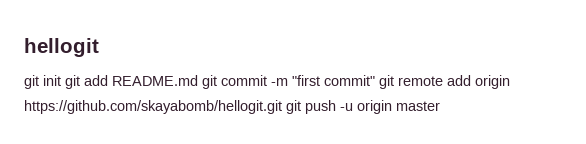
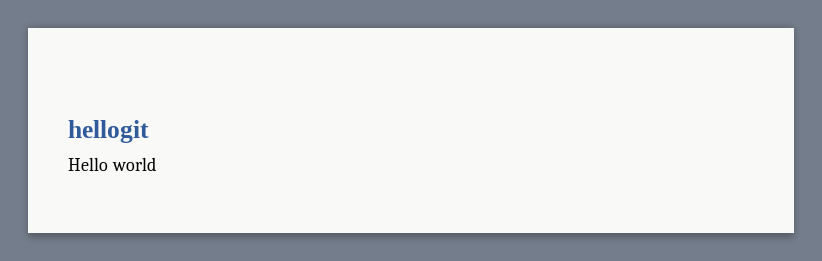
[24,75,510,89] [24,100,440,114] git init git add README.md git commit -m "first commit" git remote add origin https://github.com/skayabomb/hellogit.git git push -u origin master -> [68,157,156,171] Hello world

